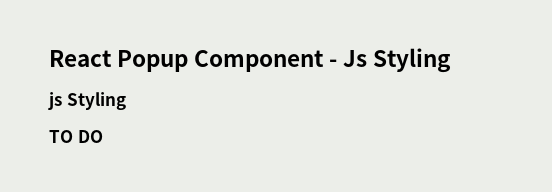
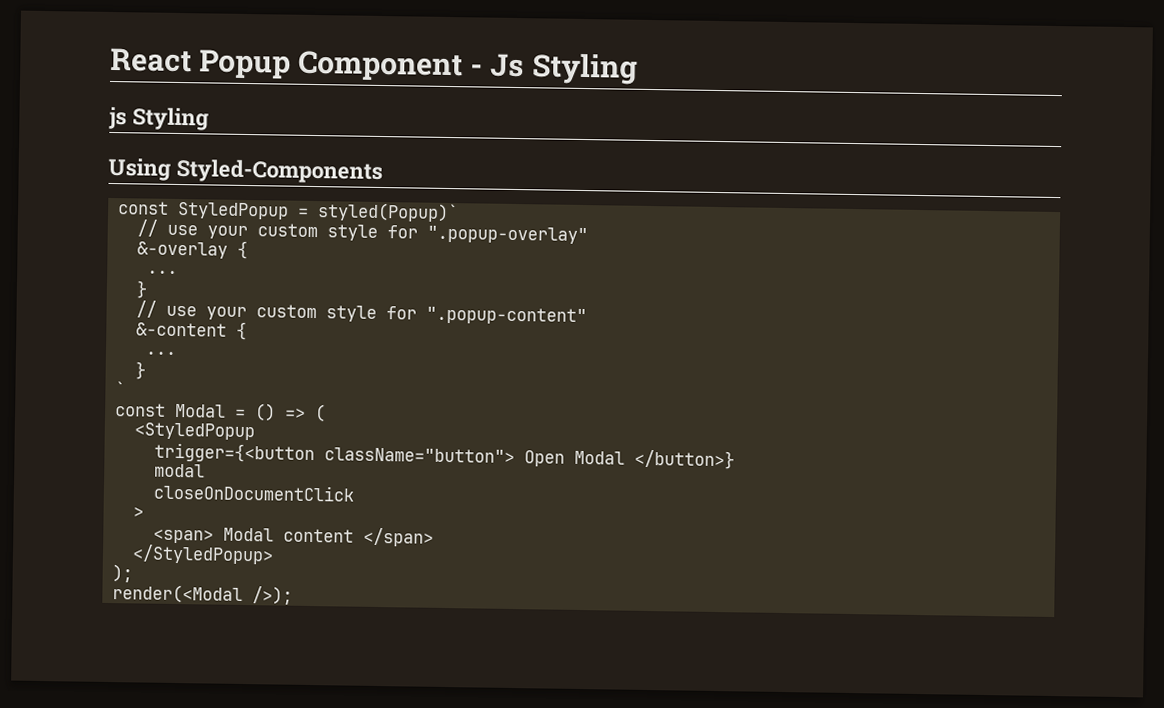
[49,130,103,143] TO DO -> [108,157,383,185] [117,201,459,223] [136,219,588,245] [136,240,248,260] [146,270,178,274] [135,280,148,299] [135,300,587,326] [135,321,247,341] [144,351,176,355] [134,361,146,380] [114,381,126,397] [114,403,326,423] [133,422,255,441] [153,442,735,470] [153,463,205,478] [152,483,355,502] [132,506,144,518] [152,527,434,547] [131,544,274,565] [111,564,133,583] [111,584,293,605] Using Styled-Components // const StyledPopup = styled(Popup)` // // use your custom style for ".popup-overlay" // &-overlay { // ... // } // // use your custom style for ".popup-content" // &-content { // ... // } // ` // const Modal = () => ( // <StyledPopup // trigger={<button className="button"> Open Modal </button>} // modal // closeOnDocumentClick // > // <span> Modal content </span> // </StyledPopup> // ); // render(<Modal />);

